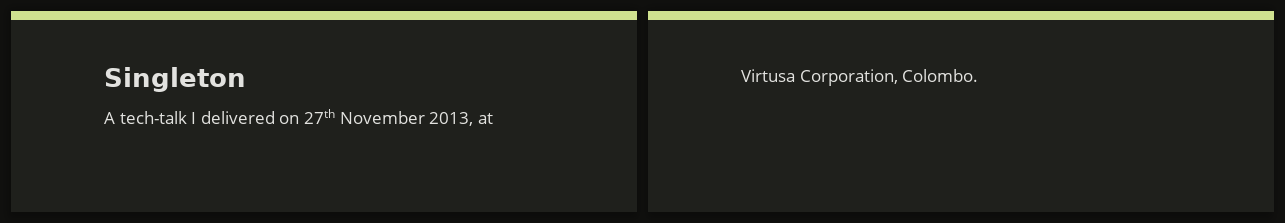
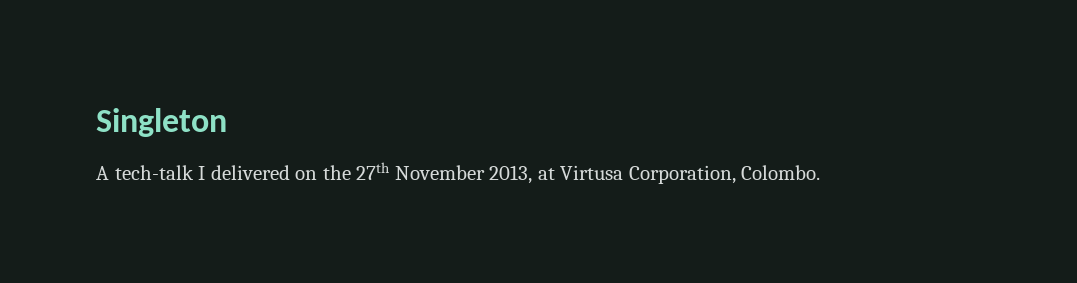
(300, 119) none -> [322,165,351,180] the

